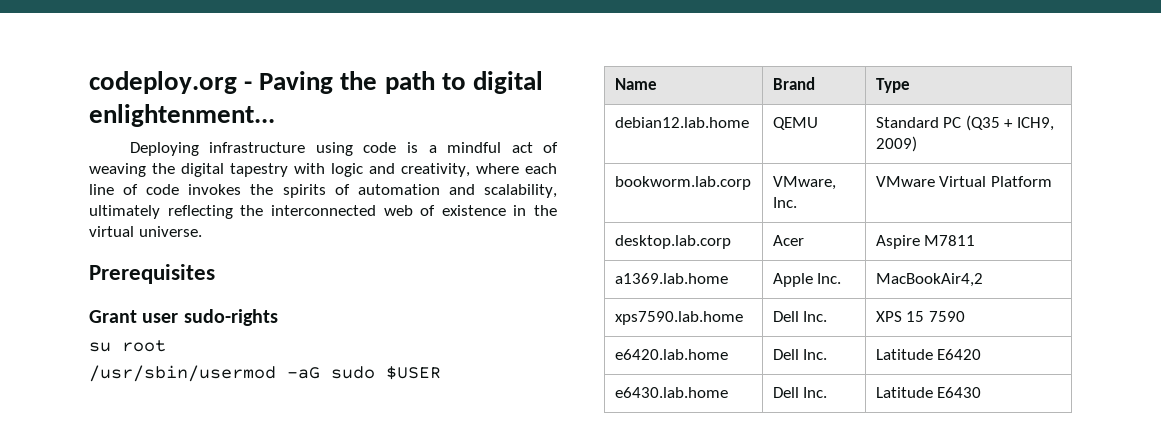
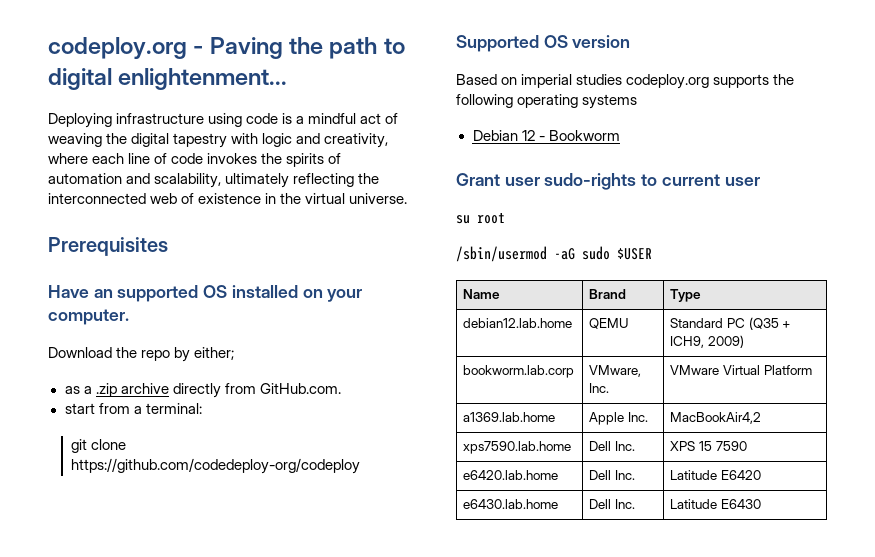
(215, 274) none -> [48,285,363,302] [48,309,129,325] [48,347,235,362] [64,383,341,398] [64,403,202,414] [71,439,127,453] [71,458,361,474] [456,35,631,52] [456,74,795,89] [456,94,638,109] [472,130,620,141] // Have an supported OS installed on your computer. // Download the repo by either; // as a .zip archive directly from GitHub.com. // start from a terminal: // git clone https://github.com/codedeploy-org/codeploy // Supported OS version // Based on imperial studies codeploy.org supports the following operating systems // Debian 12 - Bookworm
(278, 317) none -> [641,174,760,186] to current user
[89,365,276,382] /usr/sbin/usermod -> [456,246,547,262] /sbin/usermod
[614,235,731,249] [772,235,804,246] [875,235,976,249] // desktop.lab.corp | Acer | Aspire M7811 -> (812, 370) none

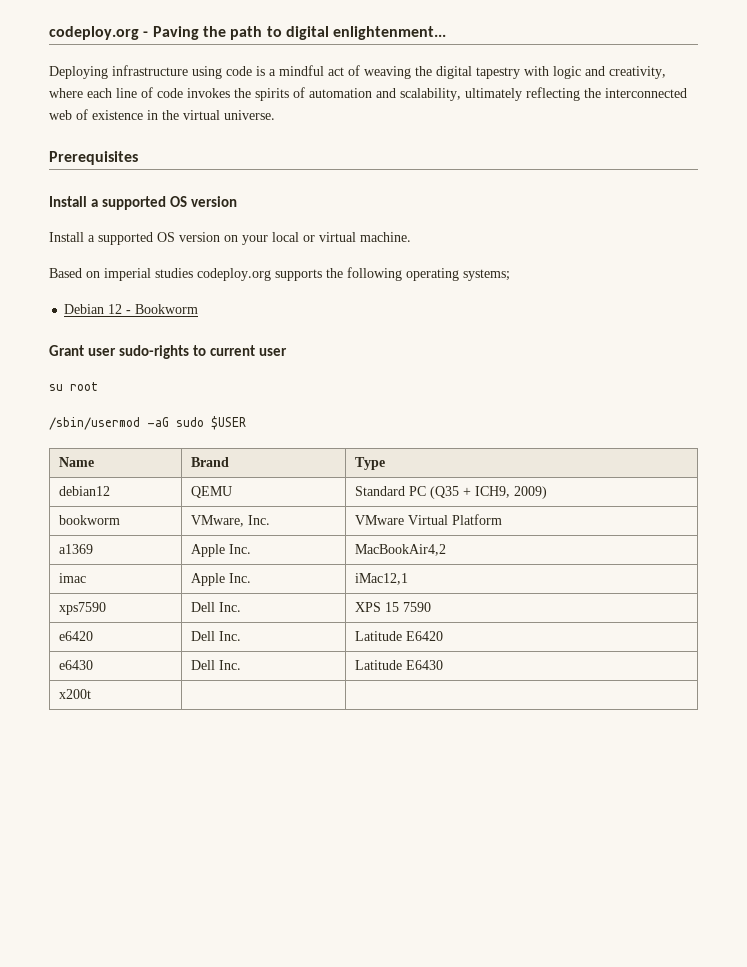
[48,285,363,302] [48,309,129,325] [48,347,235,362] [64,383,341,398] [64,403,202,414] [71,439,127,453] [71,458,361,474] [456,35,631,52] Have an supported OS installed on your computer. // Download the repo by either; // as a .zip archive directly from GitHub.com. // start from a terminal: // git clone https://github.com/codedeploy-org/codeploy // Supported OS version -> [49,196,237,210] [49,232,411,245] Install a supported OS version // Install a supported OS version on your local or virtual machine.
[582,94,638,109] systems -> [463,269,510,281] systems;
[463,318,573,328] debian12.lab.home -> [59,486,111,496] debian12
[463,365,575,378] bookworm.lab.corp -> [59,515,121,525] bookworm
[463,412,556,422] a1369.lab.home -> [59,544,94,554] a1369
[463,441,572,454] xps7590.lab.home -> [59,573,87,583] [191,573,252,586] [355,573,409,585] [59,602,107,615] imac | Apple Inc. | iMac12,1 // xps7590
[463,470,559,480] e6420.lab.home -> [59,631,94,641] e6420
[463,499,559,509] e6430.lab.home -> [59,660,94,670] e6430
(762, 504) none -> [59,689,92,699] // x200t | |

